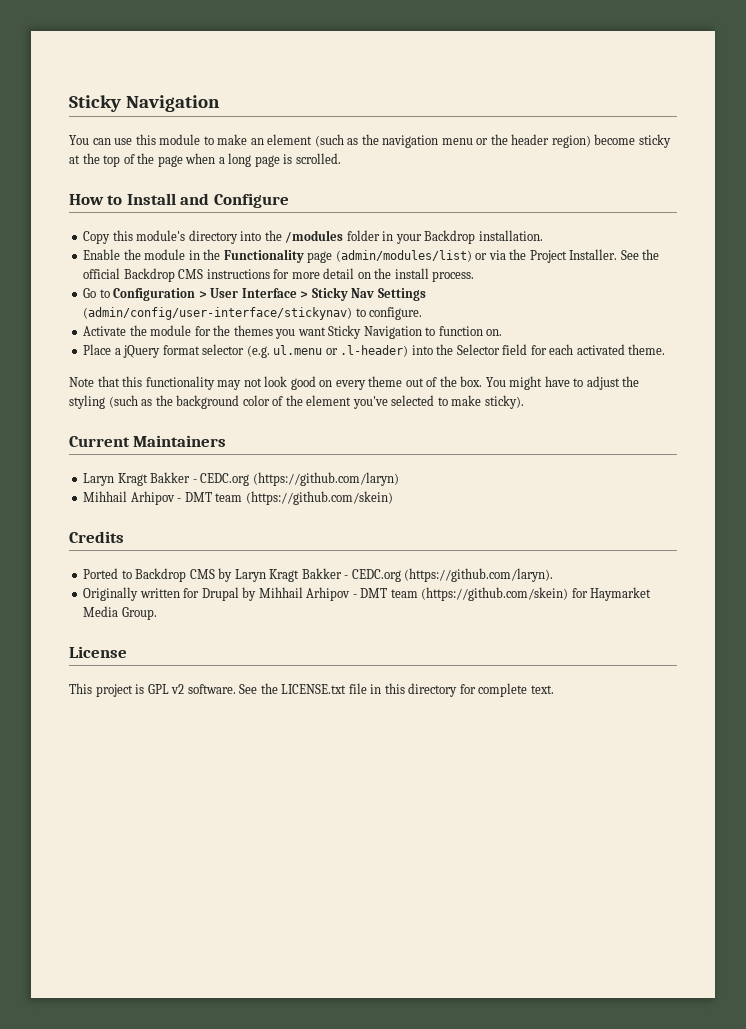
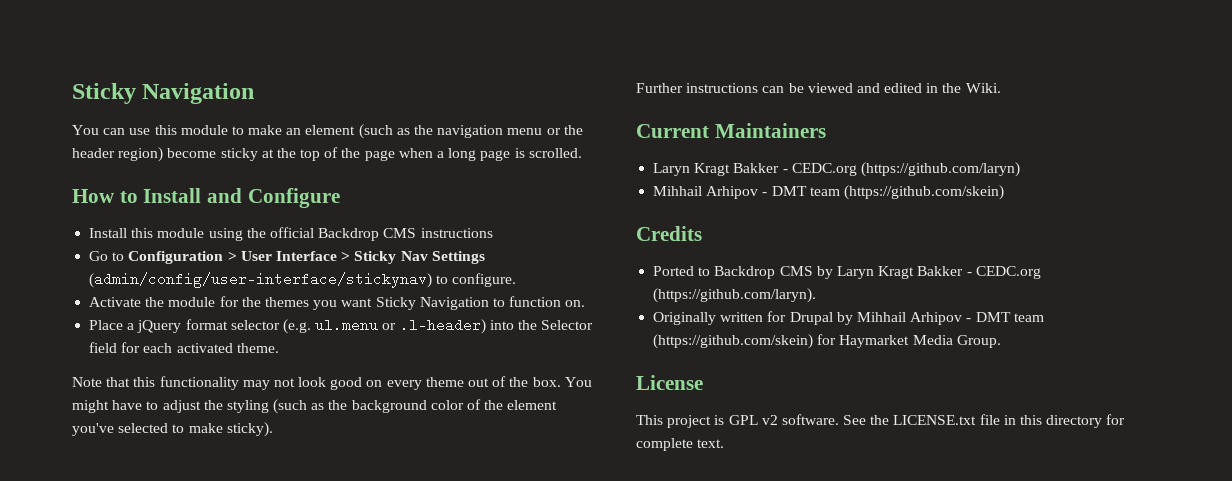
[83,230,543,244] [83,249,639,263] Copy this module's directory into the /modules folder in your Backdrop installation. // Enable the module in the Functionality page (admin/modules/list) or via the Project Installer. See -> [89,228,243,241] Install this module using
[273,268,475,282] for more detail on the install process. -> (493, 233) none
(524, 402) none -> [636,83,1001,93] // Further instructions can be viewed and edited in the Wiki.

